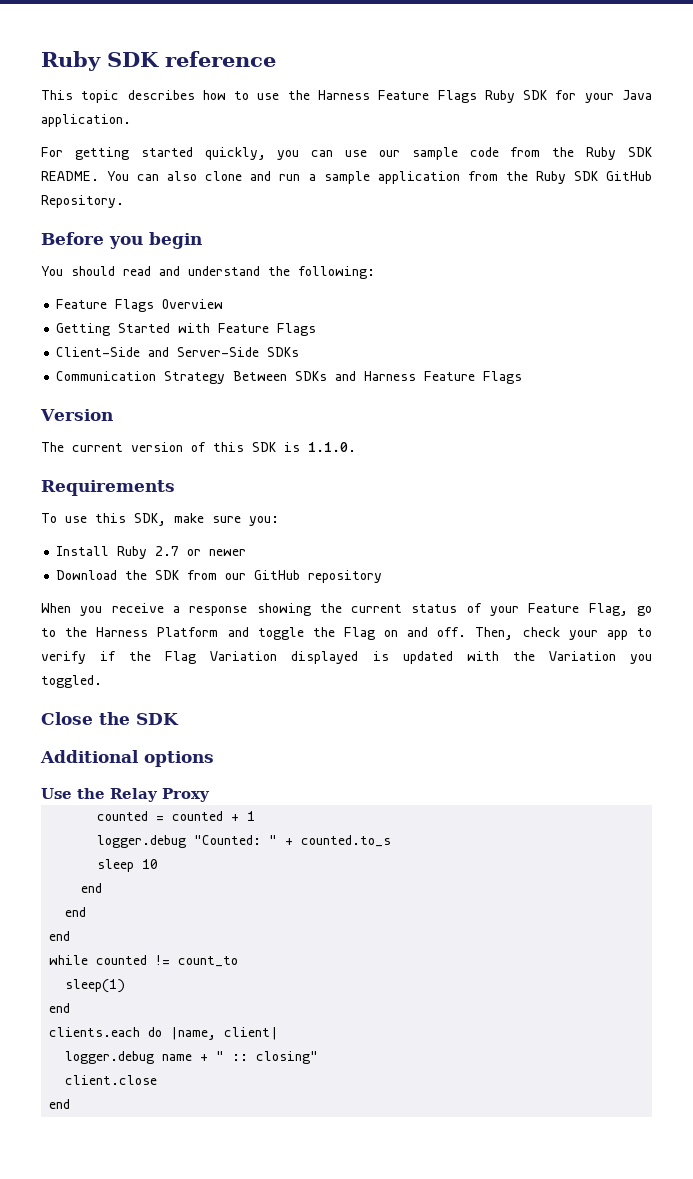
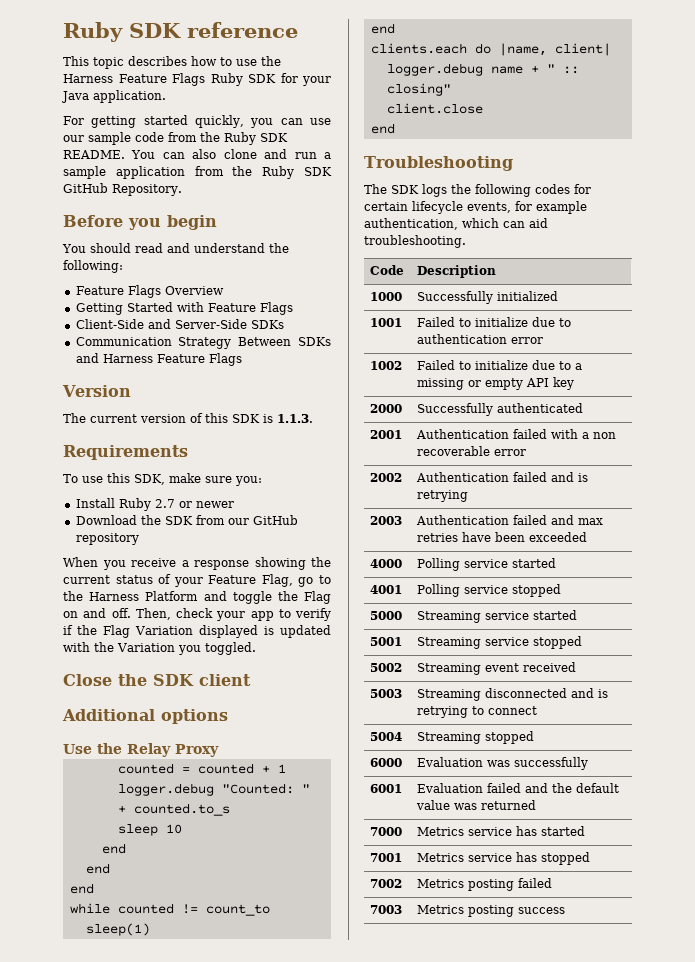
[308,442,356,452] 1.1.0. -> [277,414,313,423] 1.1.3.
(179, 719) none -> [199,674,251,686] client
(71, 1104) none -> [364,156,513,171] [364,184,591,197] [364,201,587,214] [364,218,548,230] [364,235,466,248] [370,265,405,275] [417,265,497,278] [370,292,403,301] [417,291,559,304] [370,318,403,327] [417,317,572,327] [417,334,544,344] [370,361,403,370] [417,360,583,370] [417,377,575,390] [370,404,403,413] [417,403,584,416] [370,430,403,439] [416,429,617,439] [417,446,527,456] [370,473,403,482] [416,472,589,482] [417,490,469,502] [370,516,403,525] [416,515,604,525] [417,532,588,542] [370,559,403,568] [417,558,557,571] [370,585,403,594] [417,584,562,597] [370,611,403,620] [417,610,578,623] [370,637,403,646] [417,636,583,649] [370,663,403,672] [417,662,577,675] [370,689,403,698] [417,688,609,701] [417,706,538,718] [370,732,403,741] [417,731,535,744] [370,758,403,767] [417,757,589,770] [370,784,403,793] [417,783,620,793] [416,800,537,810] [370,827,403,836] [417,826,586,836] [370,853,403,862] [417,852,591,865] [370,879,403,888] [417,878,553,891] [370,905,403,914] [417,905,566,917] // Troubleshooting // The SDK logs the following codes for certain lifecycle events, for example authentication, which can aid troubleshooting. // Code | Description // 1000 | Successfully initialized // 1001 | Failed to initialize due to authentication error // 1002 | Failed to initialize due to a missing or empty API key // 2000 | Successfully authenticated // 2001 | Authentication failed with a non recoverable error // 2002 | Authentication failed and is retrying // 2003 | Authentication failed and max retries have been exceeded // 4000 | Polling service started // 4001 | Polling service stopped // 5000 | Streaming service started // 5001 | Streaming service stopped // 5002 | Streaming event received // 5003 | Streaming disconnected and is retrying to connect // 5004 | Streaming stopped // 6000 | Evaluation was successfully // 6001 | Evaluation failed and the default value was returned // 7000 | Metrics service has started // 7001 | Metrics service has stopped // 7002 | Metrics posting failed // 7003 | Metrics posting success

